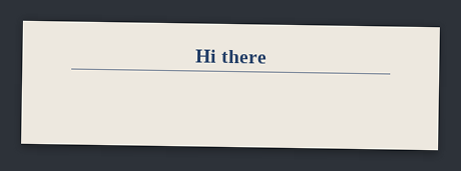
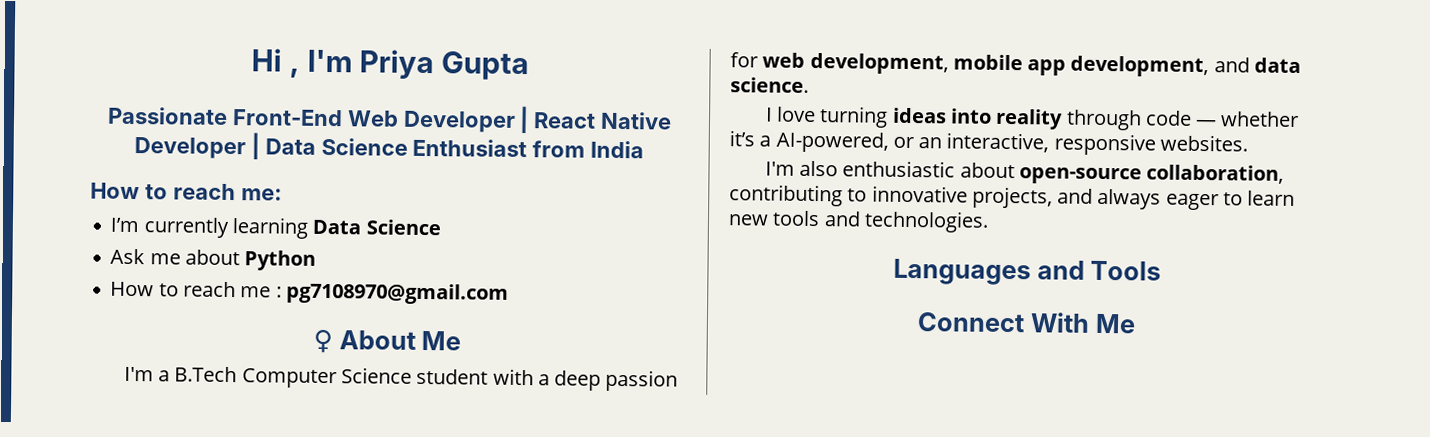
[220,49,267,64] there -> [288,49,530,81] [106,105,673,134] [133,132,645,160] [90,182,282,201] [110,217,441,239] [110,248,317,271] [110,281,509,305] [312,328,462,354] [123,366,679,392] [730,52,1301,78] [730,77,809,93] [765,106,1300,131] [729,130,1248,156] [764,160,1285,185] [729,184,1296,211] [728,210,989,233] [892,258,1162,286] [917,312,1136,334] , I'm Priya Gupta // Passionate Front-End Web Developer | React Native Developer | Data Science Enthusiast from India // How to reach me: // I’m currently learning Data Science // Ask me about Python // How to reach me : pg7108970@gmail.com // ♀ About Me // I'm a B.Tech Computer Science student with a deep passion for web development, mobile app development, and data science. // I love turning ideas into reality through code — whether it’s a AI-powered, or an interactive, responsive websites. // I'm also enthusiastic about open-source collaboration, contributing to innovative projects, and always eager to learn new tools and technologies. // Languages and Tools // Connect With Me

